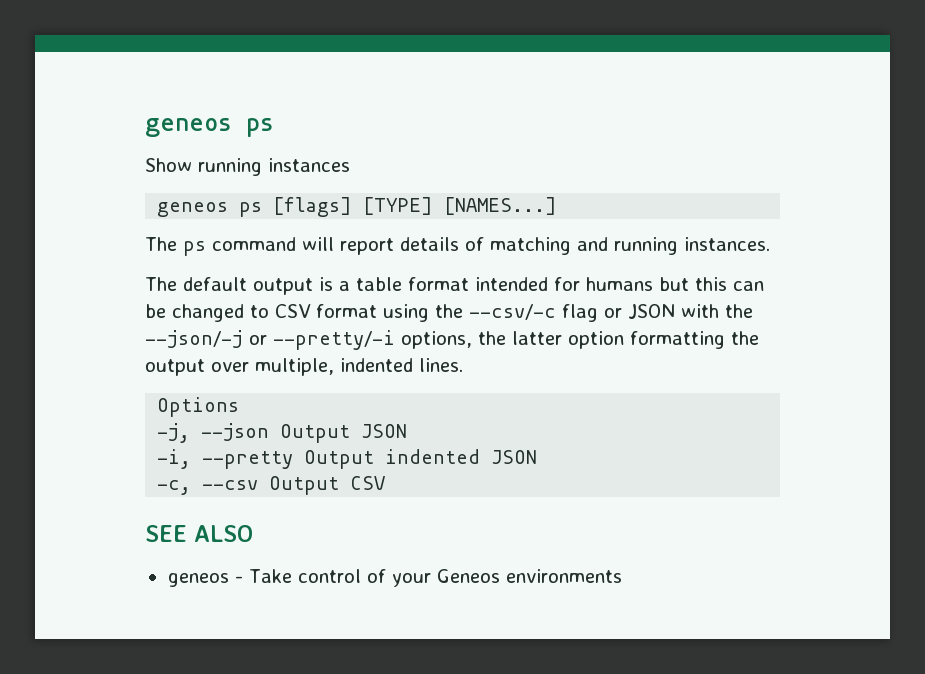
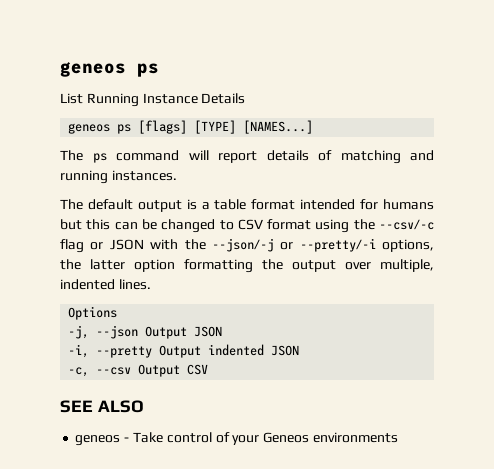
[145,158,350,176] Show running instances -> [60,93,246,107] List Running Instance Details

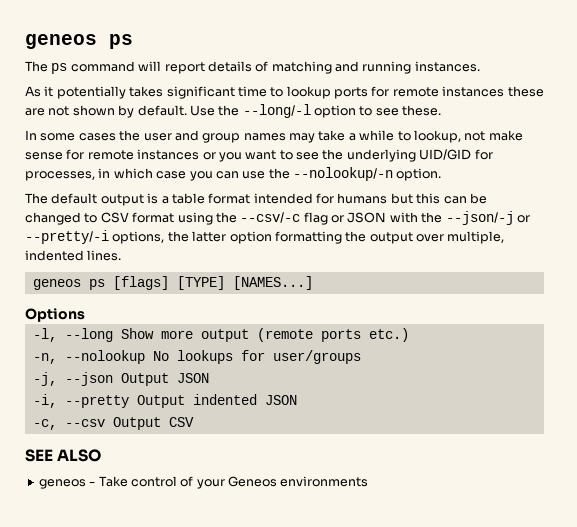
[60,62,159,77] [60,93,246,107] [68,120,314,134] geneos ps // List Running Instance Details // geneos ps [flags] [TYPE] [NAMES...] -> [25,34,133,49] geneos ps
(177, 175) none -> [25,86,544,99] [25,104,442,118] [25,130,523,143] [25,149,493,162] [25,167,442,181] // As it potentially takes significant time to lookup ports for remote instances these are not shown by default. Use the --long/-l option to see these. // In some cases the user and group names may take a while to lookup, not make sense for remote instances or you want to see the underlying UID/GID for processes, in which case you can use the --nolookup/-n option.
[68,306,118,320] Options -> [32,276,313,290] [25,308,85,322] [32,328,409,342] [32,350,361,364] geneos ps [flags] [TYPE] [NAMES...] // Options // -l, --long Show more output (remote ports etc.) // -n, --nolookup No lookups for user/groups

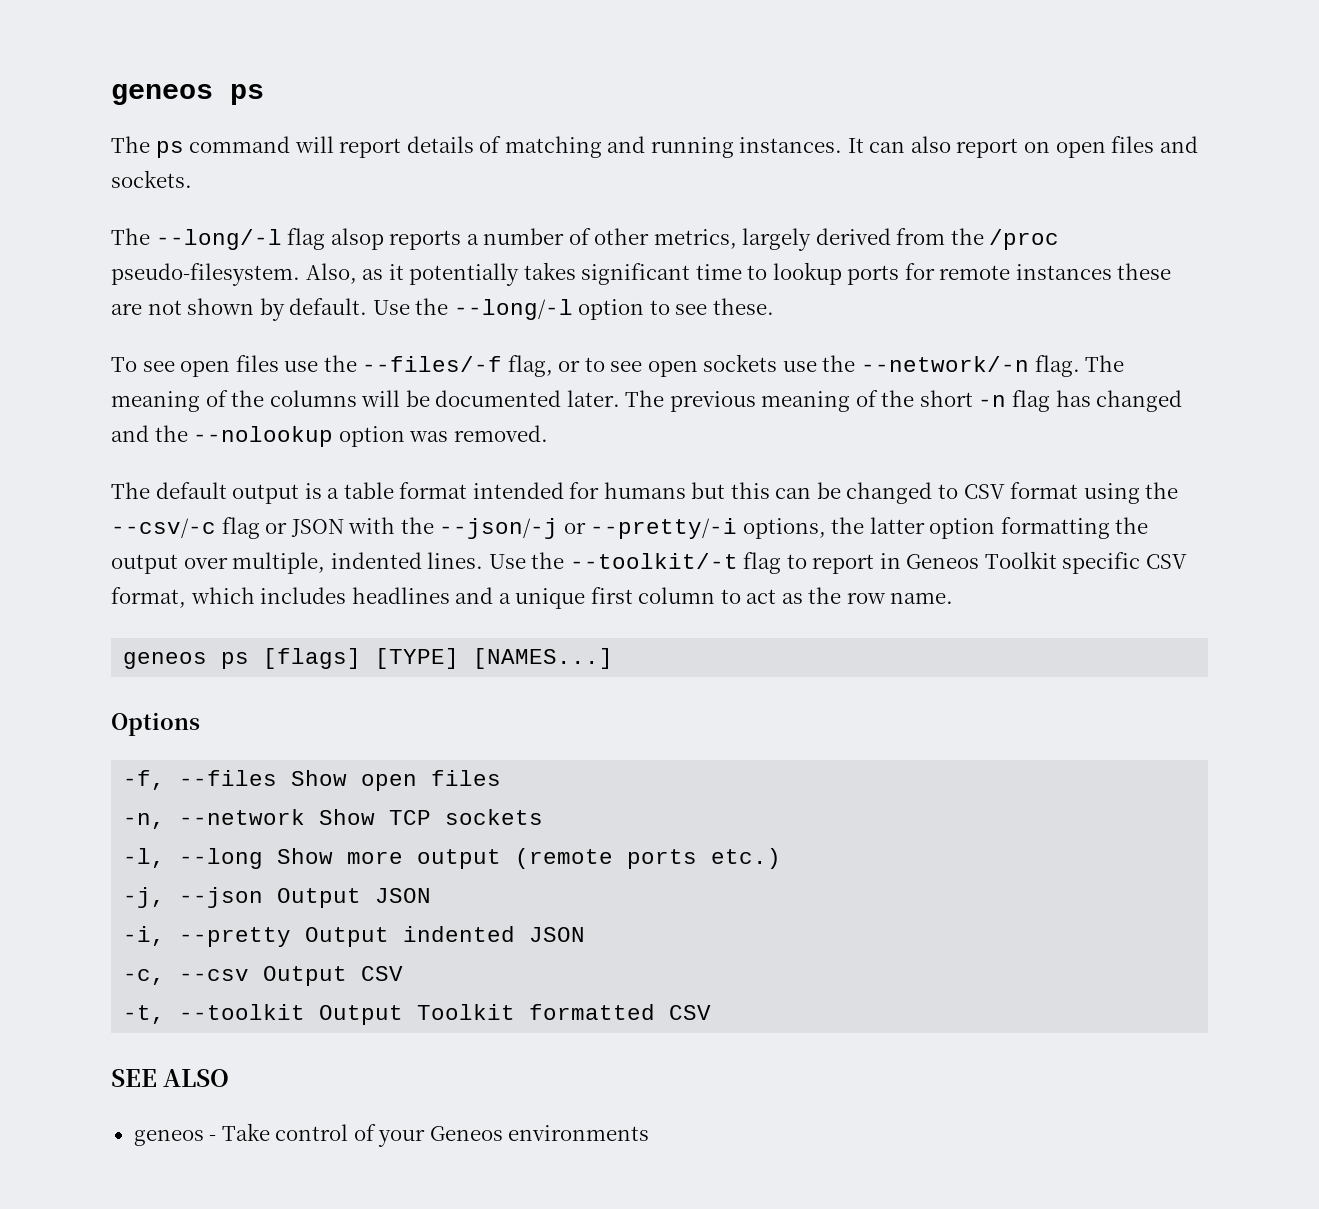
[25,86,41,97] // As -> [847,136,1198,158] [111,170,192,188] [111,228,1060,251] [111,263,384,286] It can also report on open files and sockets. // The --long/-l flag alsop reports a number of other metrics, largely derived from the /proc pseudo-filesystem. Also, as
[25,130,523,143] [25,149,493,162] [25,167,442,181] In some cases the user and group names may take a while to lookup, not make sense for remote instances or you want to see the underlying UID/GID for processes, in which case you can use the --nolookup/-n option. -> [111,354,1125,377] [111,390,1183,412] [111,425,548,447] To see open files use the --files/-f flag, or to see open sockets use the --network/-n flag. The meaning of the columns will be documented later. The previous meaning of the short -n flag has changed and the --nolookup option was removed.
(122, 255) none -> [488,551,1188,574] [111,587,954,609] Use the --toolkit/-t flag to report in Geneos Toolkit specific CSV format, which includes headlines and a unique first column to act as the row name.
(85, 315) none -> [123,770,502,791] [123,809,544,829] // -f, --files Show open files // -n, --network Show TCP sockets
[32,350,361,364] // -n, --nolookup No lookups for user/groups -> (782, 858) none
(194, 422) none -> [123,1004,712,1025] // -t, --toolkit Output Toolkit formatted CSV

